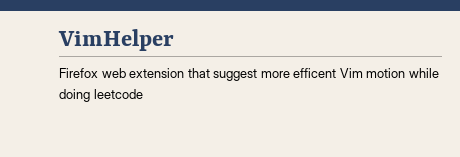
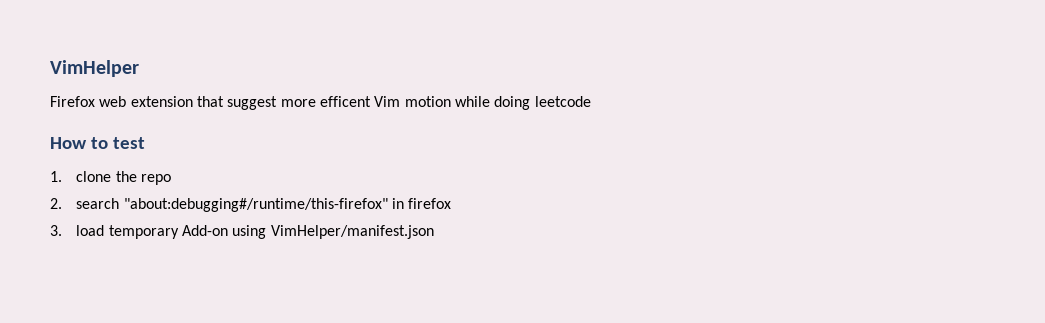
(143, 94) none -> [50,137,145,149] [50,171,171,185] [50,198,452,212] [50,225,434,239] // How to test // 1. clone the repo // 2. search "about:debugging#/runtime/this-firefox" in firefox // 3. load temporary Add-on using VimHelper/manifest.json

